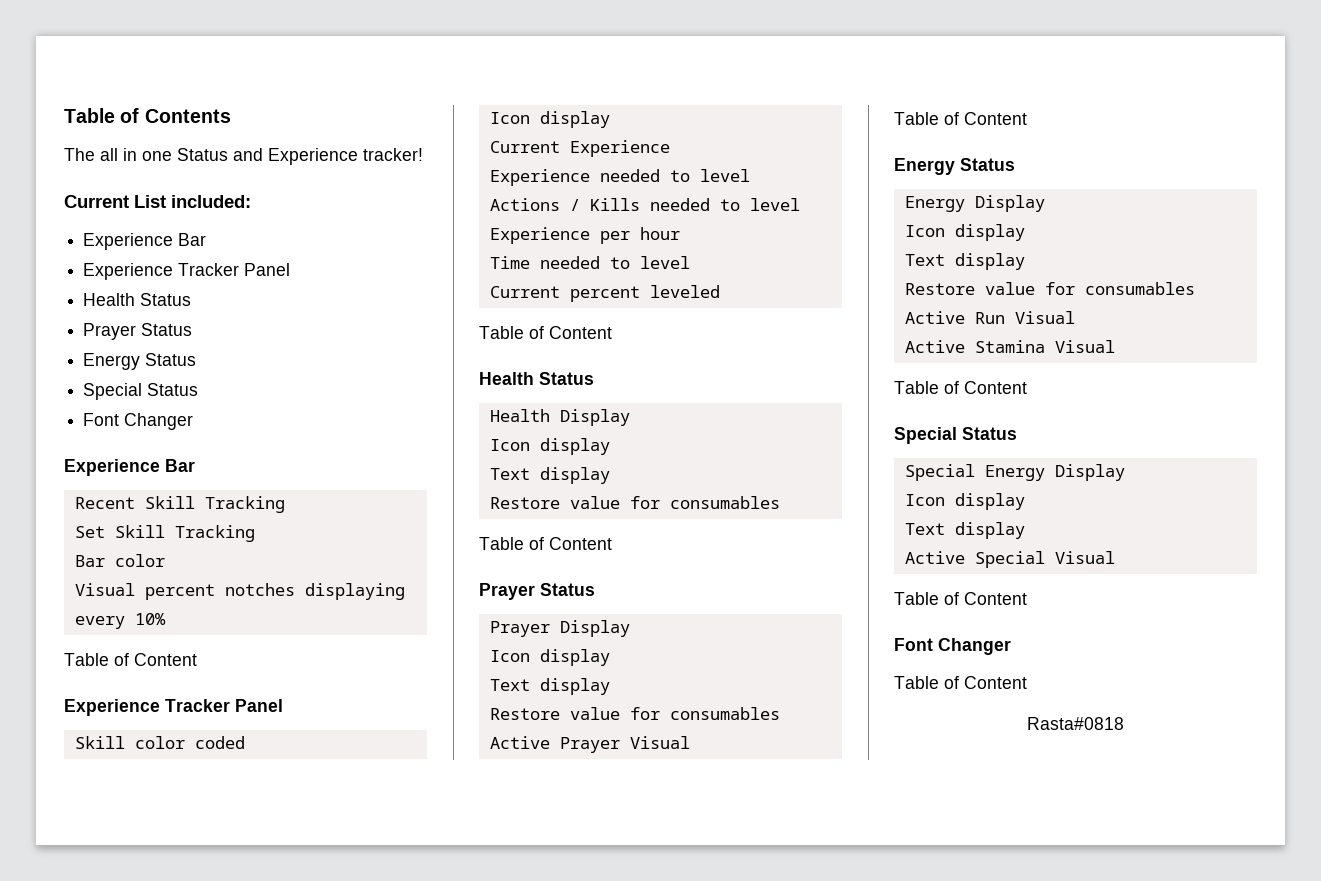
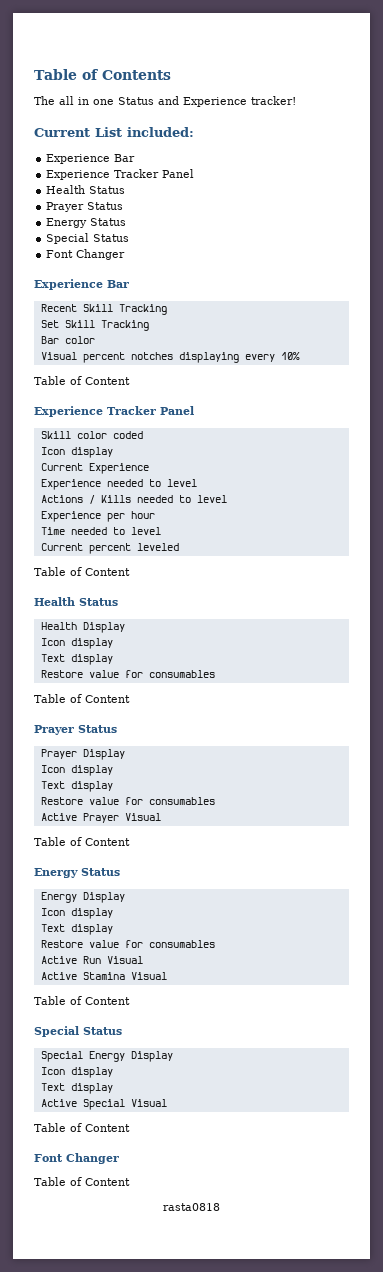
[1027,717,1124,730] Rasta#0818 -> [163,1203,220,1211] rasta0818

